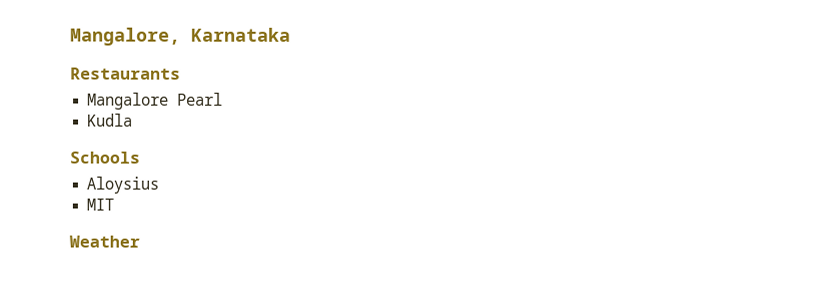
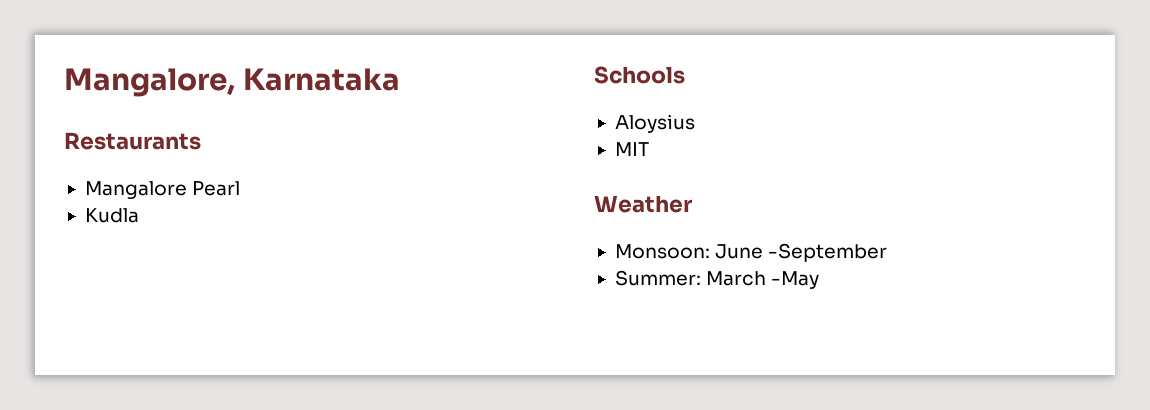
(140, 241) none -> [614,243,888,262] [614,270,820,289] // Monsoon: June -September // Summer: March -May

